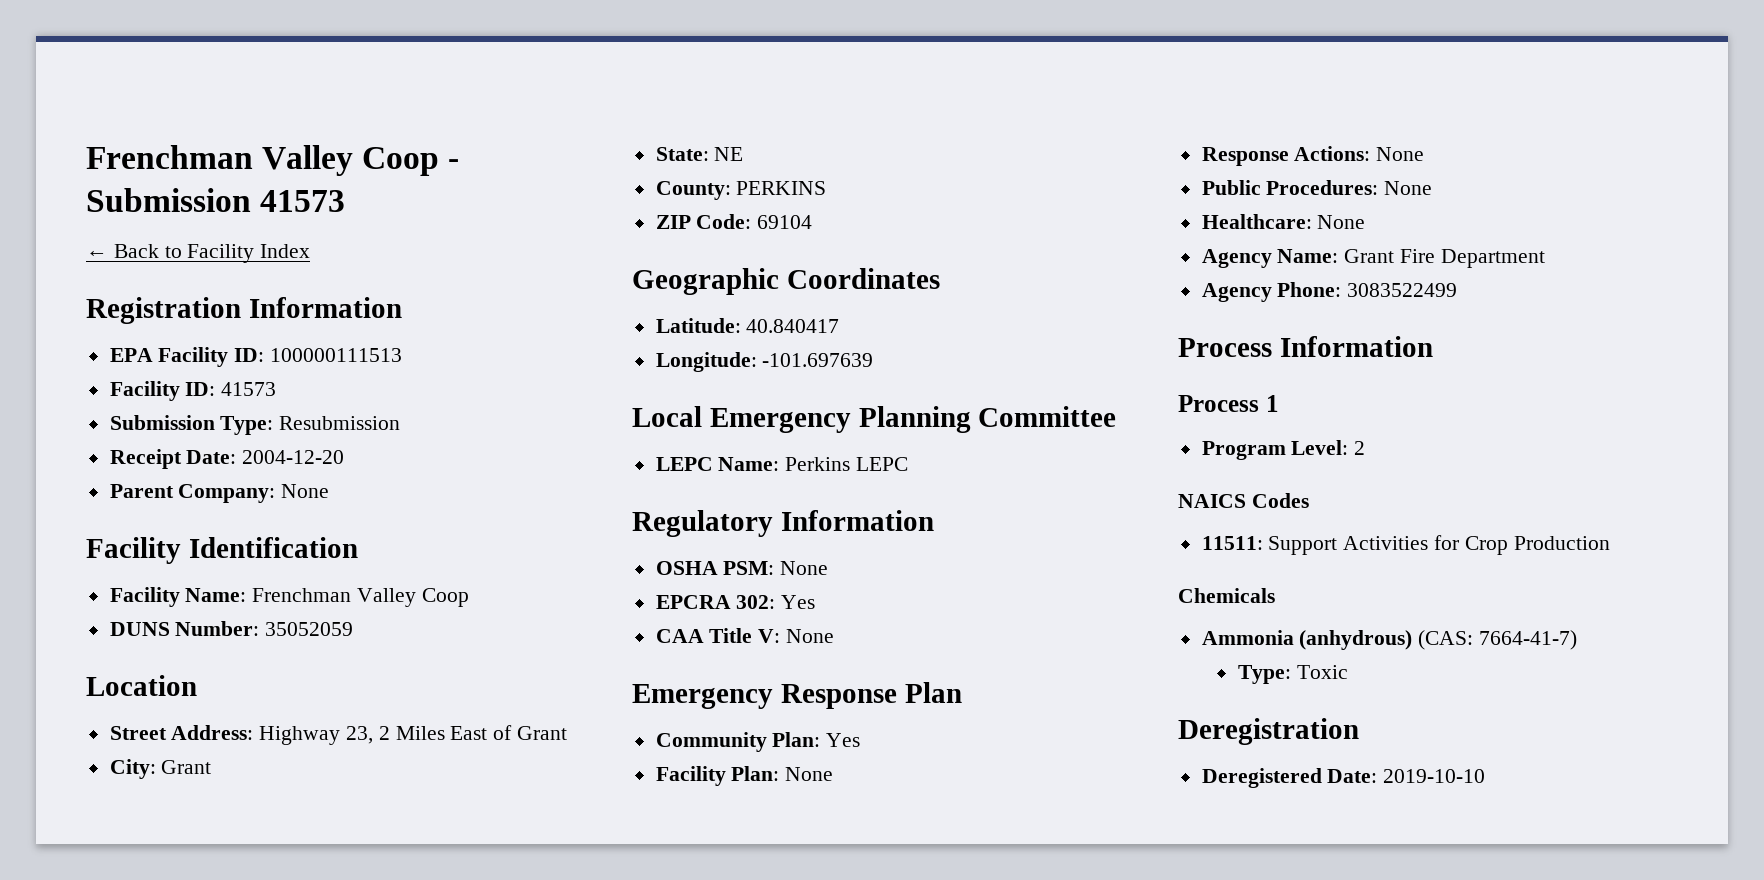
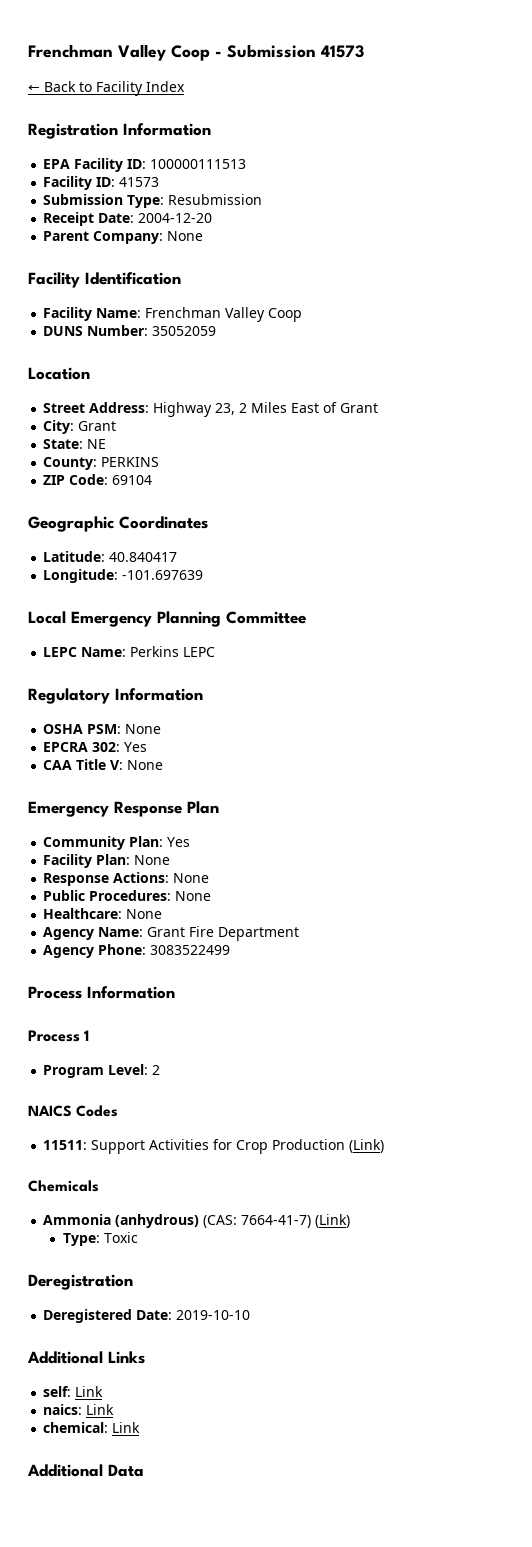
(1610, 543) none -> [349,1139,385,1153] (Link)
(1578, 640) none -> [315,1214,351,1228] (Link)
(1486, 776) none -> [27,1351,145,1364] [43,1386,104,1397] [43,1404,115,1415] [43,1422,141,1433] [27,1464,144,1477] // Additional Links // self: Link // naics: Link // chemical: Link // Additional Data

